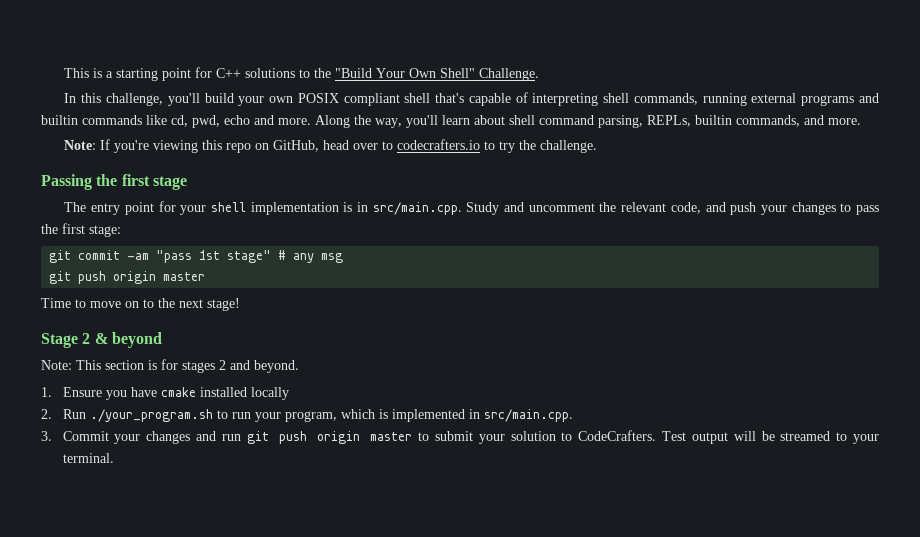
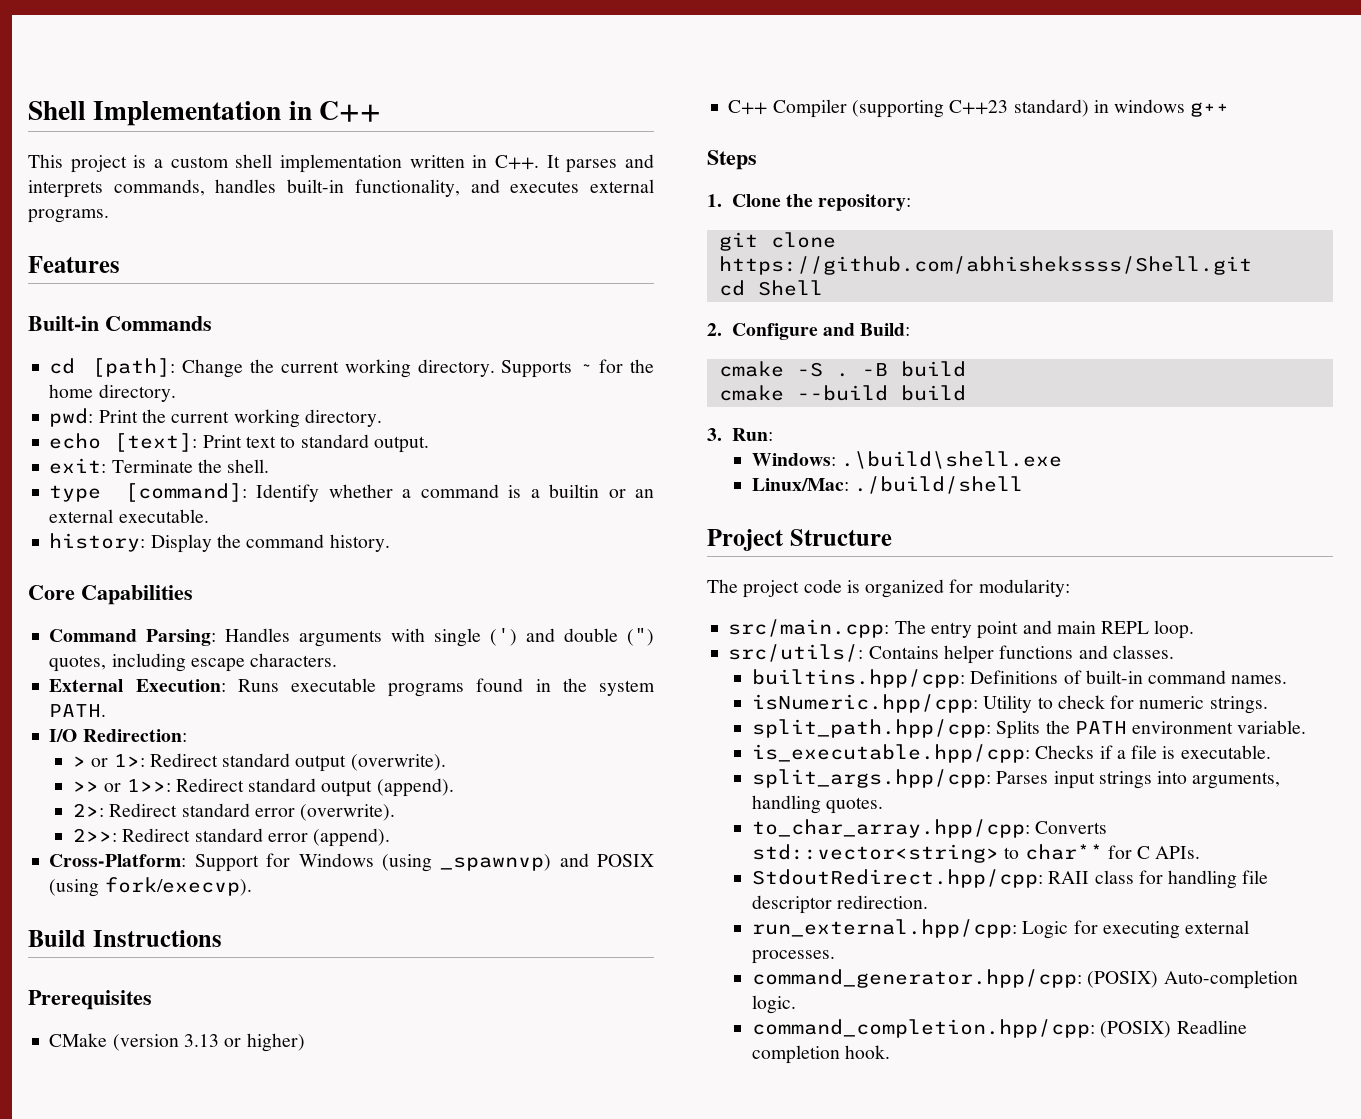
[64,67,540,81] [64,92,879,106] [41,115,861,128] [64,139,598,153] [41,174,187,190] [64,201,880,215] [41,223,121,237] [49,250,344,263] [49,271,206,284] [41,298,240,311] [41,332,162,348] [41,359,299,373] [41,387,289,400] [41,409,573,422] [41,430,879,444] [62,453,114,463] This is a starting point for C++ solutions to the "Build Your Own Shell" Challenge. // In this challenge, you'll build your own POSIX compliant shell that's capable of interpreting shell commands, running external programs and builtin commands like cd, pwd, echo and more. Along the way, you'll learn about shell command parsing, REPLs, builtin commands, and more. // Note: If you're viewing this repo on GitHub, head over to codecrafters.io to try the challenge. // Passing the first stage // The entry point for your shell implementation is in src/main.cpp. Study and uncomment the relevant code, and push your changes to pass the first stage: // git commit -am "pass 1st stage" # any msg // git push origin master // Time to move on to the next stage! // Stage 2 & beyond // Note: This section is for stages 2 and beyond. // 1. Ensure you have cmake installed locally // 2. Run ./your_program.sh to run your program, which is implemented in src/main.cpp. // 3. Commit your changes and run git push origin master to submit your solution to CodeCrafters. Test output will be streamed to your terminal. -> [28,101,382,126] [28,154,654,173] [28,179,654,198] [28,209,109,223] [28,256,120,273] [28,316,212,331] [49,358,654,378] [49,384,176,402] [49,408,382,428] [49,433,429,453] [49,458,270,474] [49,483,655,502] [49,509,209,523] [49,533,390,553] [28,585,193,605] [49,628,654,647] [49,653,338,672] [49,678,656,697] [49,704,107,717] [49,729,187,742] [73,753,446,772] [73,778,454,797] [73,803,396,821] [73,828,391,847] [49,853,654,872] [49,877,252,897] [28,930,222,947] [28,990,152,1010] [49,1033,305,1052] [728,99,1230,118] [707,150,757,170] [707,194,912,211] [718,232,836,251] [718,256,1252,275] [718,280,823,296] [707,323,911,340] [718,361,966,377] [718,385,966,401] [707,428,773,441] [752,451,1063,469] [752,476,1024,494] [707,529,892,551] [707,579,1070,598] [728,619,1195,639] [728,644,1174,664] [752,669,1288,688] [752,694,1268,714] [752,719,1307,739] [752,744,1271,763] [752,769,1281,789] [752,795,884,814] [752,819,1108,838] [752,844,1201,863] [752,869,1269,889] [752,895,929,914] [752,919,1250,939] [752,950,836,964] [752,969,1298,989] [752,995,797,1014] [752,1019,1247,1038] [752,1045,891,1064] Shell Implementation in C++ // This project is a custom shell implementation written in C++. It parses and interprets commands, handles built-in functionality, and executes external programs. // Features // Built-in Commands // cd [path]: Change the current working directory. Supports ~ for the home directory. // pwd: Print the current working directory. // echo [text]: Print text to standard output. // exit: Terminate the shell. // type [command]: Identify whether a command is a builtin or an external executable. // history: Display the command history. // Core Capabilities // Command Parsing: Handles arguments with single (') and double (") quotes, including escape characters. // External Execution: Runs executable programs found in the system PATH. // I/O Redirection: // > or 1>: Redirect standard output (overwrite). // >> or 1>>: Redirect standard output (append). // 2>: Redirect standard error (overwrite). // 2>>: Redirect standard error (append). // Cross-Platform: Support for Windows (using _spawnvp) and POSIX (using fork/execvp). // Build Instructions // Prerequisites // CMake (version 3.13 or higher) // C++ Compiler (supporting C++23 standard) in windows g++ // Steps // 1. Clone the repository: // git clone https://github.com/abhishekssss/Shell.git // cd Shell // 2. Configure and Build: // cmake -S . -B build // cmake --build build // 3. Run: // Windows: .\build\shell.exe // Linux/Mac: ./build/shell // Project Structure // The project code is organized for modularity: // src/main.cpp: The entry point and main REPL loop. // src/utils/: Contains helper functions and classes. // builtins.hpp/cpp: Definitions of built-in command names. // isNumeric.hpp/cpp: Utility to check for numeric strings. // split_path.hpp/cpp: Splits the PATH environment variable. // is_executable.hpp/cpp: Checks if a file is executable. // split_args.hpp/cpp: Parses input strings into arguments, handling quotes. // to_char_array.hpp/cpp: Converts std::vector<string> to char** for C APIs. // StdoutRedirect.hpp/cpp: RAII class for handling file descriptor redirection. // run_external.hpp/cpp: Logic for executing external processes. // command_generator.hpp/cpp: (POSIX) Auto-completion logic. // command_completion.hpp/cpp: (POSIX) Readline completion hook.

